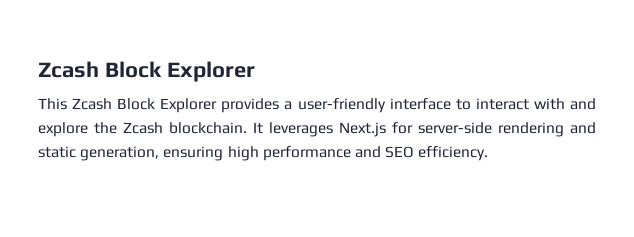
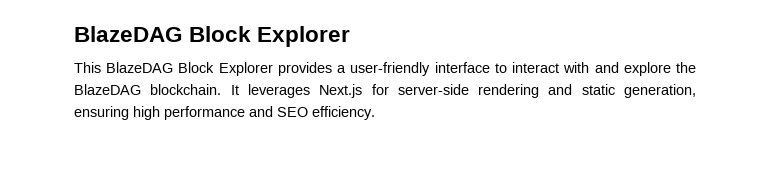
[38,61,99,78] Zcash -> [74,26,183,42] BlazeDAG
[72,98,113,110] Zcash -> [106,62,174,73] BlazeDAG
[123,122,163,134] Zcash -> [74,84,141,95] BlazeDAG

